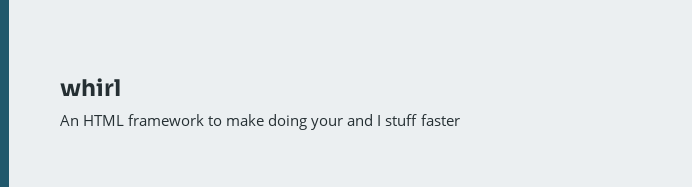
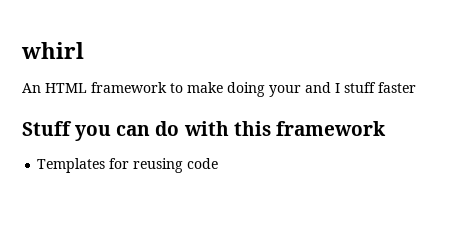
(460, 120) none -> [22,121,386,141] [37,158,219,173] // Stuff you can do with this framework // Templates for reusing code

